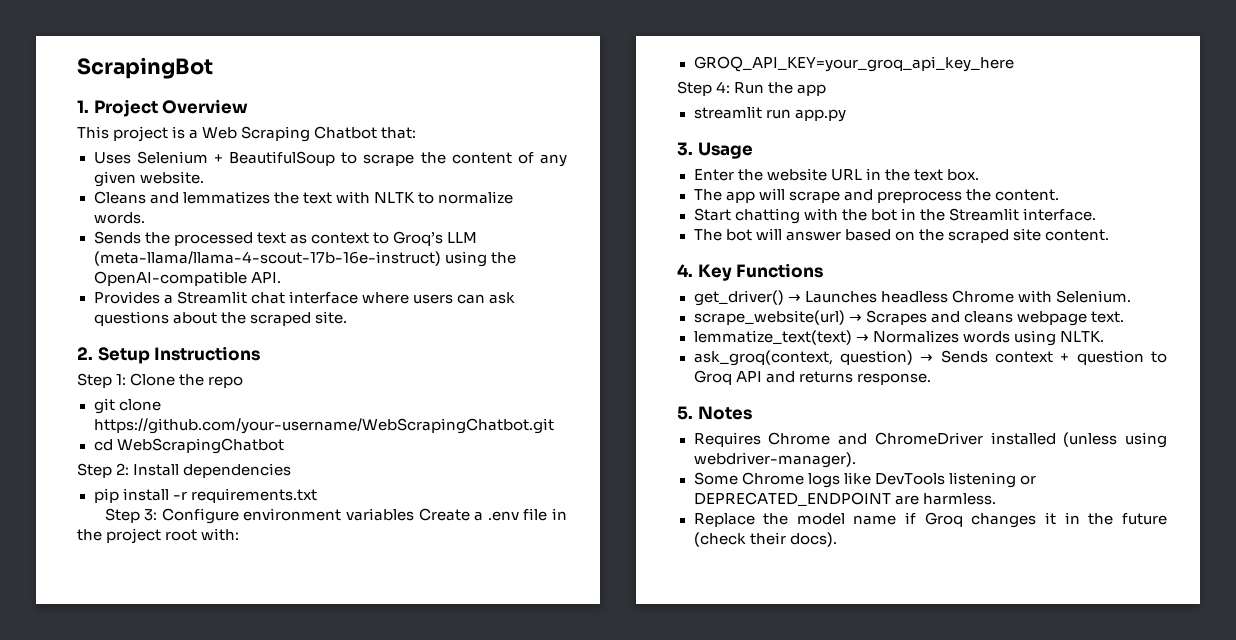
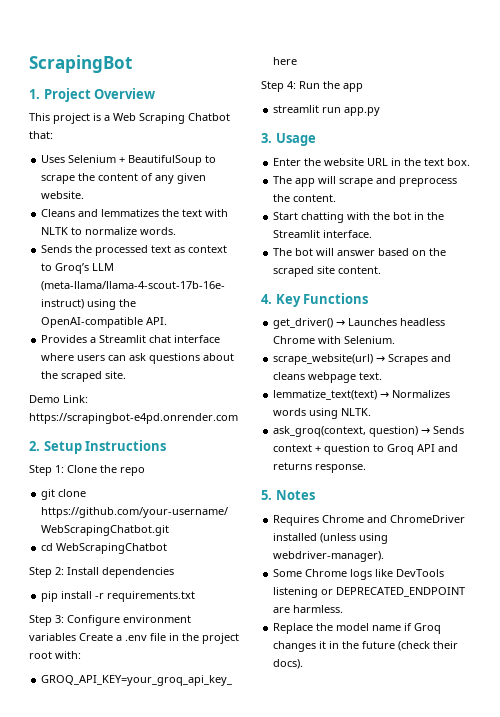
(347, 317) none -> [29,395,88,403] [29,413,238,424] // Demo Link: https://scrapingbot-e4pd.onrender.com

